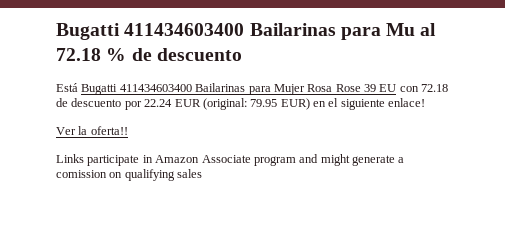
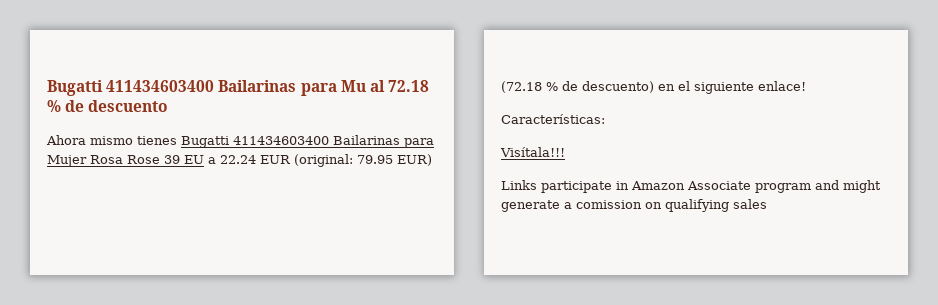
[56,83,78,92] Está -> [46,135,177,145] Ahora mismo tienes
[399,84,449,92] [56,98,142,110] con 72.18 de descuento por -> [208,157,216,164] a
(310, 104) none -> [501,81,654,93] (72.18 % de descuento)
[56,126,128,135] Ver la oferta!! -> [501,114,605,124] [500,147,565,157] Características: // Visítala!!!

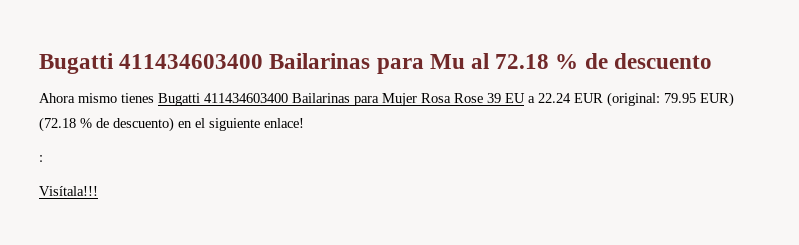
[501,114,605,124] Características: -> [39,155,43,162] :
[501,180,881,193] [501,199,767,212] // Links participate in Amazon Associate program and might generate a comission on qualifying sales -> (98, 191) none

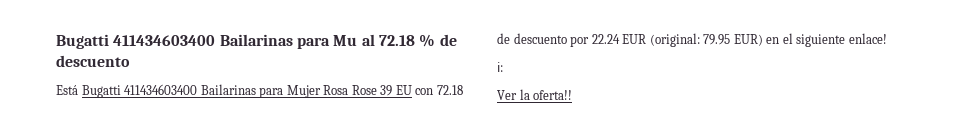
[39,93,154,103] Ahora mismo tienes -> [56,85,78,95] Está
[528,96,535,103] a -> [415,85,463,95] [497,33,590,47] con 72.18 de descuento por
[39,117,174,132] (72.18 % de descuento) -> (763, 40) none
[39,155,43,162] [39,186,98,196] : // Visítala!!! -> [497,62,503,72] [497,89,573,100] ℹ: // Ver la oferta!!

